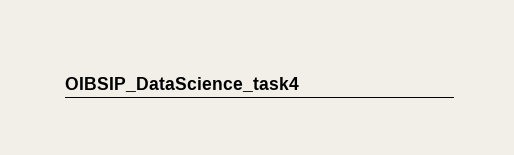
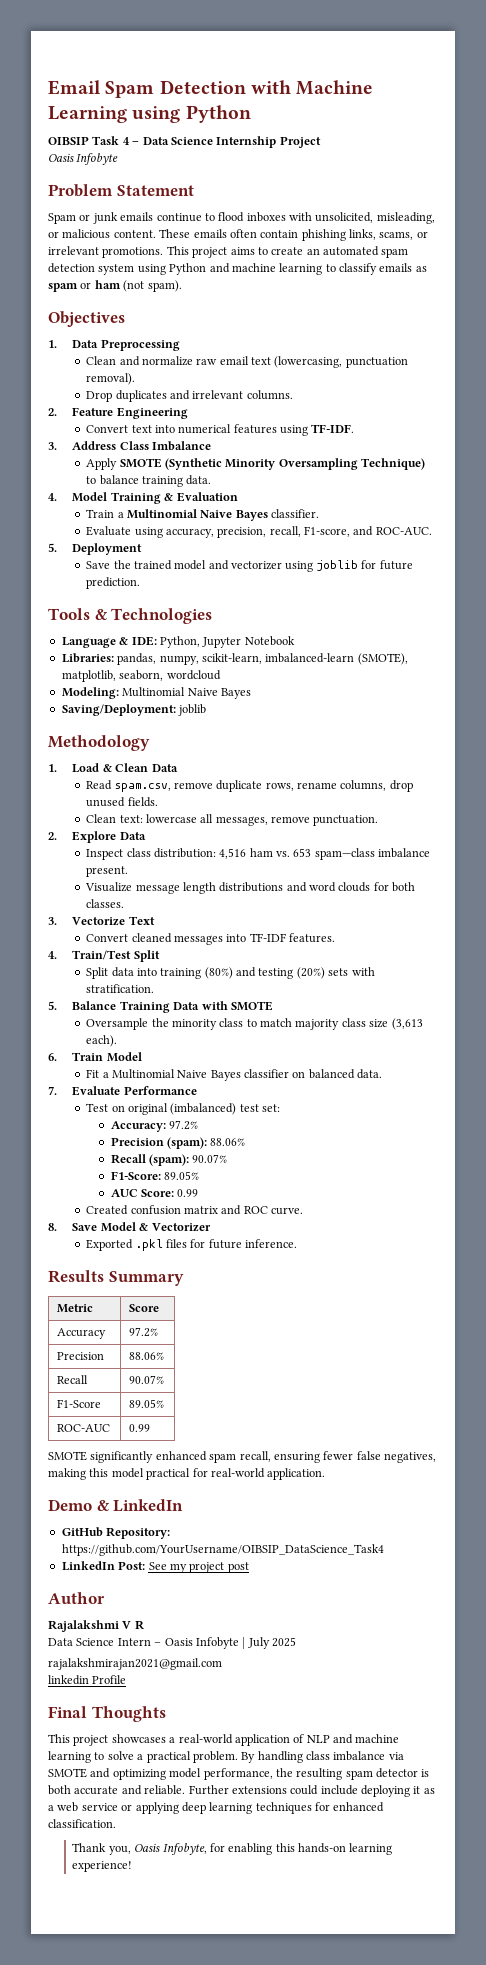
[65,77,299,92] OIBSIP_DataScience_task4 -> [48,80,374,98] [48,105,251,123] [48,136,321,148] [48,153,119,165] [48,184,194,197] [48,212,435,224] [48,229,428,241] [48,246,409,258] [48,263,427,275] [48,280,182,292] [48,311,125,327] [48,339,180,351] [86,356,408,368] [86,373,136,385] [86,390,293,402] [48,407,188,419] [86,424,355,436] [48,441,212,451] [86,458,426,470] [86,475,212,487] [48,492,238,504] [86,509,320,521] [86,526,432,538] [48,543,143,555] [86,560,413,572] [86,577,141,589] [48,608,213,624] [61,636,295,648] [61,653,408,665] [61,670,221,682] [61,687,251,699] [61,704,207,716] [48,735,150,751] [48,763,178,773] [86,780,413,792] [86,797,158,807] [86,814,379,826] [48,831,146,843] [86,848,431,860] [86,866,129,877] [85,882,416,894] [86,899,125,908] [48,916,155,926] [86,933,336,945] [48,950,160,962] [86,967,375,979] [86,984,155,993] [48,1001,273,1013] [86,1018,423,1030] [86,1035,118,1047] [48,1052,142,1062] [86,1069,383,1081] [48,1086,197,1096] [86,1103,281,1115] [110,1120,198,1132] [110,1137,246,1149] [110,1154,228,1166] [110,1171,199,1180] [110,1189,199,1197] [86,1205,304,1215] [48,1222,211,1232] [86,1239,298,1251] [48,1270,184,1286] [57,1304,94,1313] [129,1304,160,1312] [57,1328,107,1339] [129,1327,159,1337] [57,1352,105,1360] [129,1352,165,1360] [57,1375,89,1384] [129,1375,165,1384] [57,1399,102,1408] [129,1399,165,1408] [57,1424,111,1432] [129,1424,151,1432] [48,1451,436,1463] [48,1468,326,1480] [48,1499,184,1512] [61,1527,171,1539] [61,1544,384,1556] [61,1561,249,1573] [48,1592,105,1604] [48,1620,144,1632] [48,1637,296,1649] [48,1658,222,1670] [48,1675,127,1685] [48,1706,166,1722] [48,1734,400,1746] [48,1751,404,1763] [48,1768,430,1780] [48,1785,435,1797] [48,1802,385,1814] [48,1819,116,1828] [72,1843,393,1855] [72,1861,133,1872] Email Spam Detection with Machine Learning using Python // OIBSIP Task 4 – Data Science Internship Project // Oasis Infobyte // Problem Statement // Spam or junk emails continue to flood inboxes with unsolicited, misleading, or malicious content. These emails often contain phishing links, scams, or irrelevant promotions. This project aims to create an automated spam detection system using Python and machine learning to classify emails as spam or ham (not spam). // Objectives // 1. Data Preprocessing // Clean and normalize raw email text (lowercasing, punctuation removal). // Drop duplicates and irrelevant columns. // 2. Feature Engineering // Convert text into numerical features using TF-IDF. // 3. Address Class Imbalance // Apply SMOTE (Synthetic Minority Oversampling Technique) to balance training data. // 4. Model Training & Evaluation // Train a Multinomial Naive Bayes classifier. // Evaluate using accuracy, precision, recall, F1-score, and ROC-AUC. // 5. Deployment // Save the trained model and vectorizer using joblib for future prediction. // Tools & Technologies // Language & IDE: Python, Jupyter Notebook // Libraries: pandas, numpy, scikit-learn, imbalanced-learn (SMOTE), matplotlib, seaborn, wordcloud // Modeling: Multinomial Naive Bayes // Saving/Deployment: joblib // Methodology // 1. Load & Clean Data // Read spam.csv, remove duplicate rows, rename columns, drop unused fields. // Clean text: lowercase all messages, remove punctuation. // 2. Explore Data // Inspect class distribution: 4,516 ham vs. 653 spam—class imbalance present. // Visualize message length distributions and word clouds for both classes. // 3. Vectorize Text // Convert cleaned messages into TF-IDF features. // 4. Train/Test Split // Split data into training (80%) and testing (20%) sets with stratification. // 5. Balance Training Data with SMOTE // Oversample the minority class to match majority class size (3,613 each). // 6. Train Model // Fit a Multinomial Naive Bayes classifier on balanced data. // 7. Evaluate Performance // Test on original (imbalanced) test set: // Accuracy: 97.2% // Precision (spam): 88.06% // Recall (spam): 90.07% // F1-Score: 89.05% // AUC Score: 0.99 // Created confusion matrix and ROC curve. // 8. Save Model & Vectorizer // Exported .pkl files for future inference. // Results Summary // Metric | Score // Accuracy | 97.2% // Precision | 88.06% // Recall | 90.07% // F1-Score | 89.05% // ROC-AUC | 0.99 // SMOTE significantly enhanced spam recall, ensuring fewer false negatives, making this model practical for real-world application. // Demo & LinkedIn // GitHub Repository: https://github.com/YourUsername/OIBSIP_DataScience_Task4 // LinkedIn Post: See my project post // Author // Rajalakshmi V R // Data Science Intern – Oasis Infobyte | July 2025 // rajalakshmirajan2021@gmail.com // linkedin Profile // Final Thoughts // This project showcases a real-world application of NLP and machine learning to solve a practical problem. By handling class imbalance via SMOTE and optimizing model performance, the resulting spam detector is both accurate and reliable. Further extensions could include deploying it as a web service or applying deep learning techniques for enhanced classification. // Thank you, Oasis Infobyte, for enabling this hands-on learning experience!

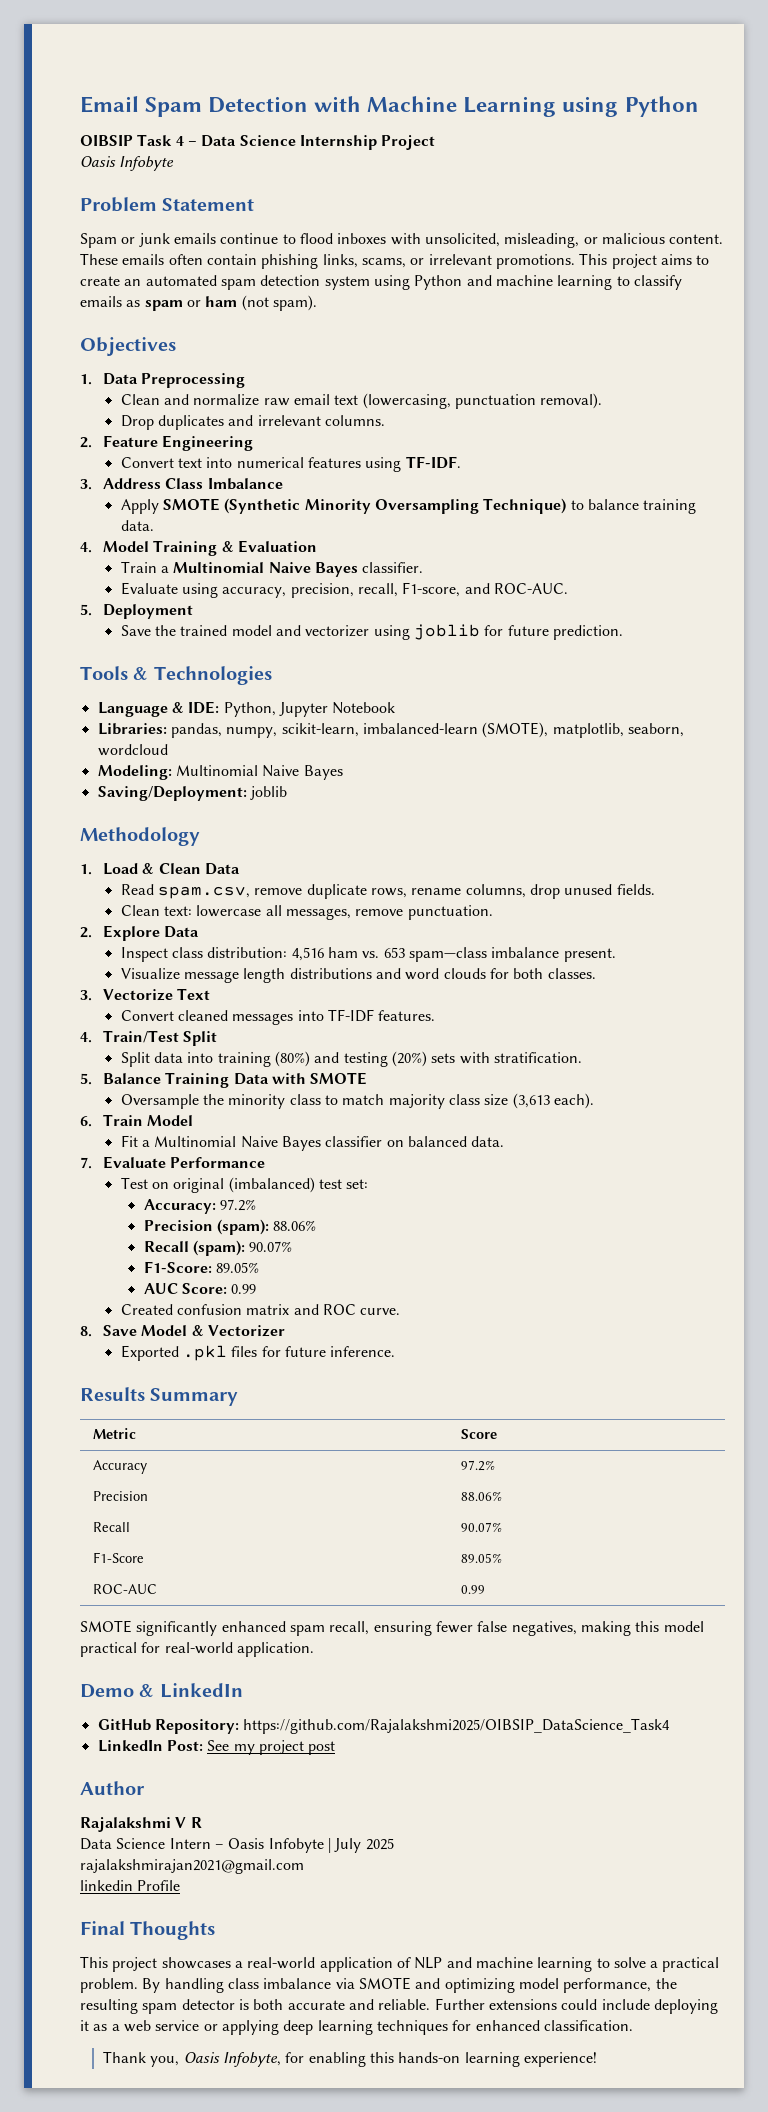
[61,1544,384,1556] https://github.com/YourUsername/OIBSIP_DataScience_Task4 -> [243,1718,671,1734] https://github.com/Rajalakshmi2025/OIBSIP_DataScience_Task4

